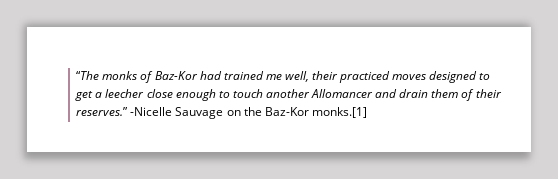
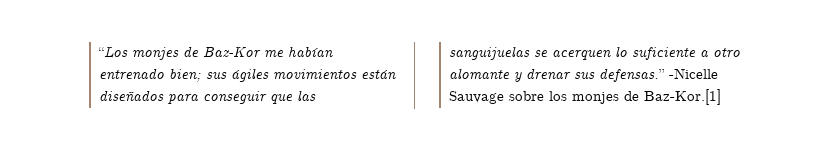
[76,71,491,83] [75,89,502,101] [76,107,367,119] “The monks of Baz-Kor had trained me well, their practiced moves designed to get a leecher close enough to touch another Allomancer and drain them of their reserves.” -Nicelle Sauvage on the Baz-Kor monks.[1] -> [98,46,334,60] [99,68,397,82] [99,90,317,104] [449,46,741,60] [449,68,719,82] [449,89,722,105] “Los monjes de Baz-Kor me habían entrenado bien; sus ágiles movimientos están diseñados para conseguir que las sanguijuelas se acerquen lo suficiente a otro alomante y drenar sus defensas.” -Nicelle Sauvage sobre los monjes de Baz-Kor.[1]

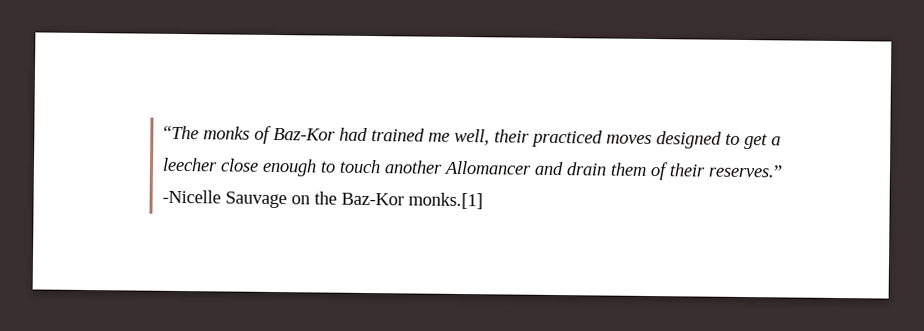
[98,46,334,60] [99,68,397,82] [99,90,317,104] [449,46,741,60] [449,68,719,82] [449,89,722,105] “Los monjes de Baz-Kor me habían entrenado bien; sus ágiles movimientos están diseñados para conseguir que las sanguijuelas se acerquen lo suficiente a otro alomante y drenar sus defensas.” -Nicelle Sauvage sobre los monjes de Baz-Kor.[1] -> [163,125,782,150] [162,157,784,181] [162,189,484,210] “The monks of Baz-Kor had trained me well, their practiced moves designed to get a leecher close enough to touch another Allomancer and drain them of their reserves.” -Nicelle Sauvage on the Baz-Kor monks.[1]

